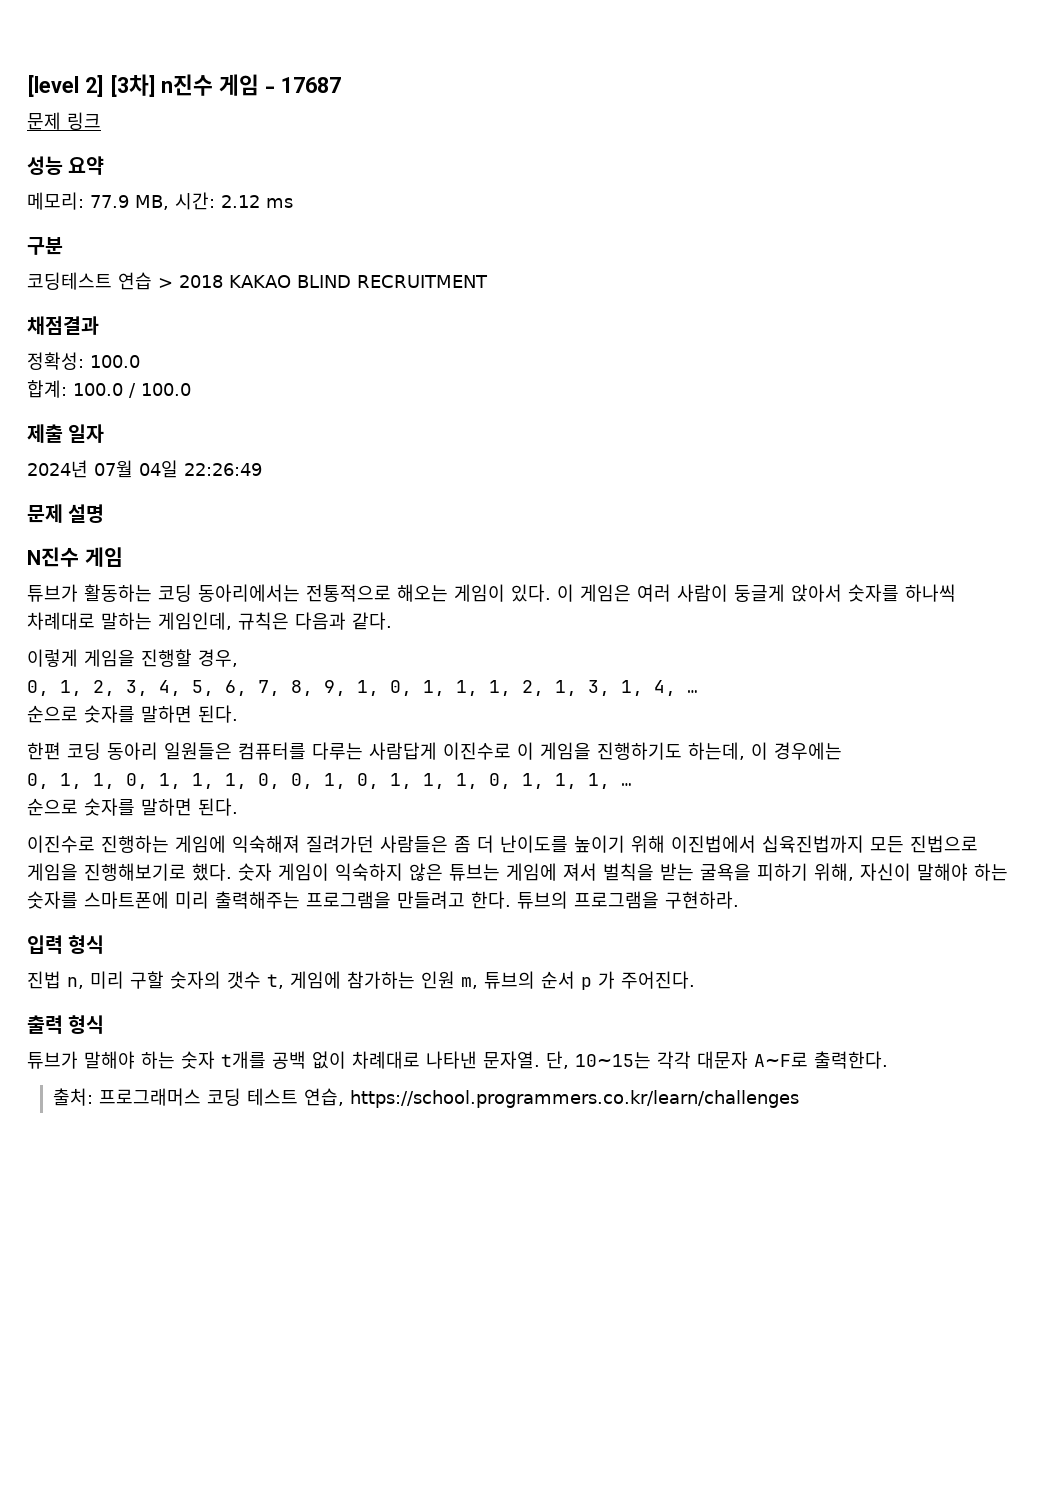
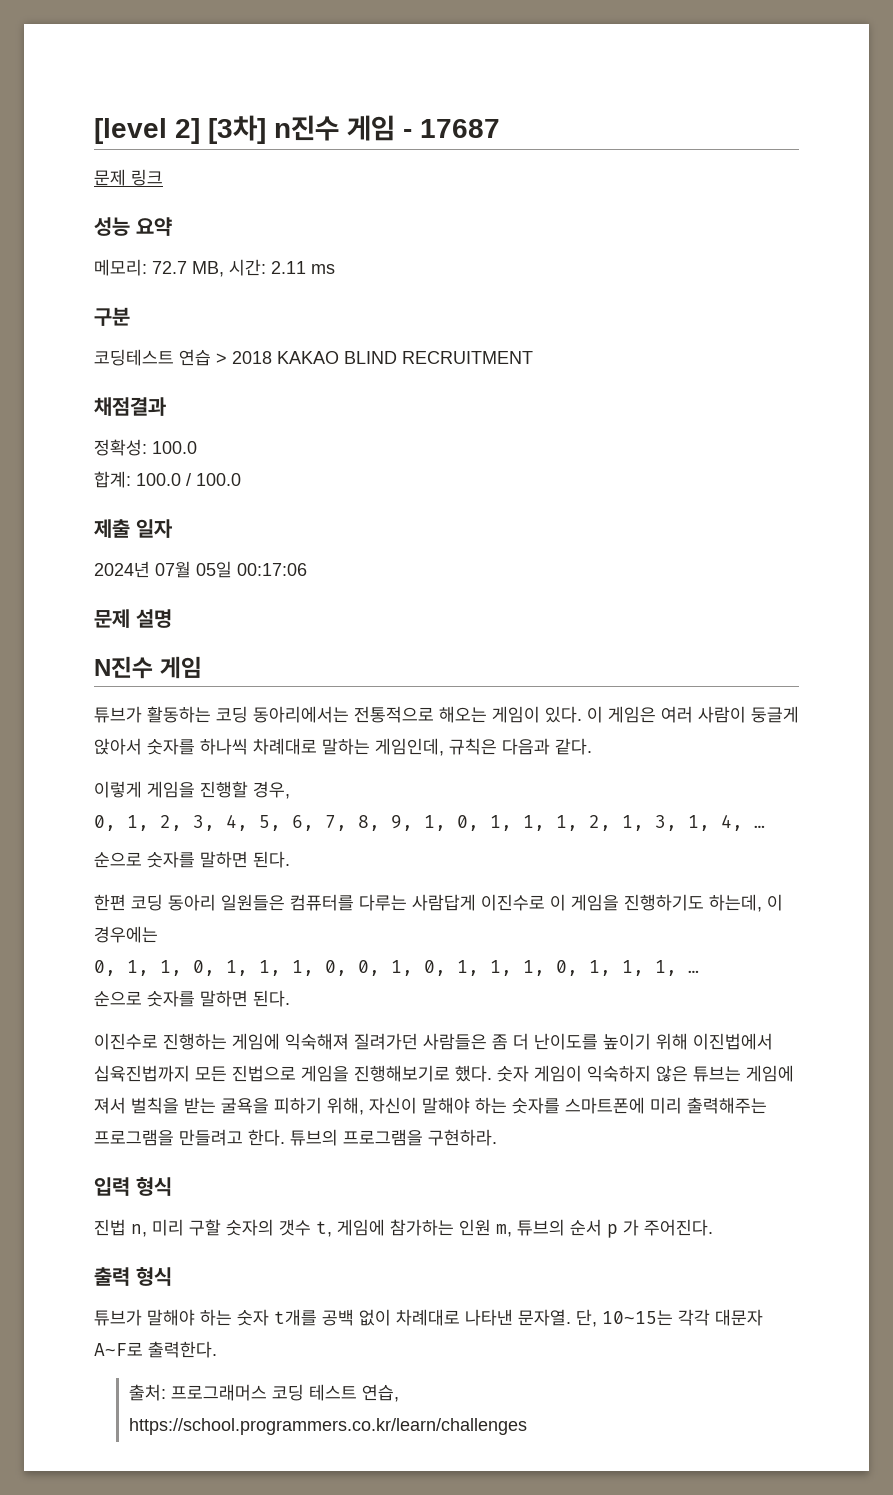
[90,195,129,208] 77.9 -> [152,261,187,274] 72.7
[221,195,260,208] 2.12 -> [271,261,306,274] 2.11
[139,460,262,478] 04일 22:26:49 -> [196,561,307,578] 05일 00:17:06

